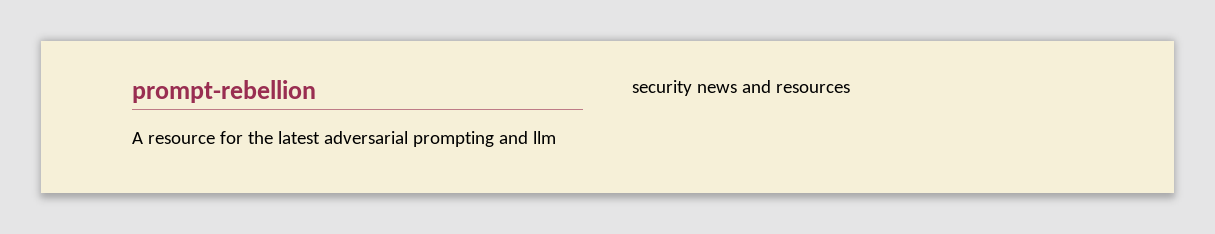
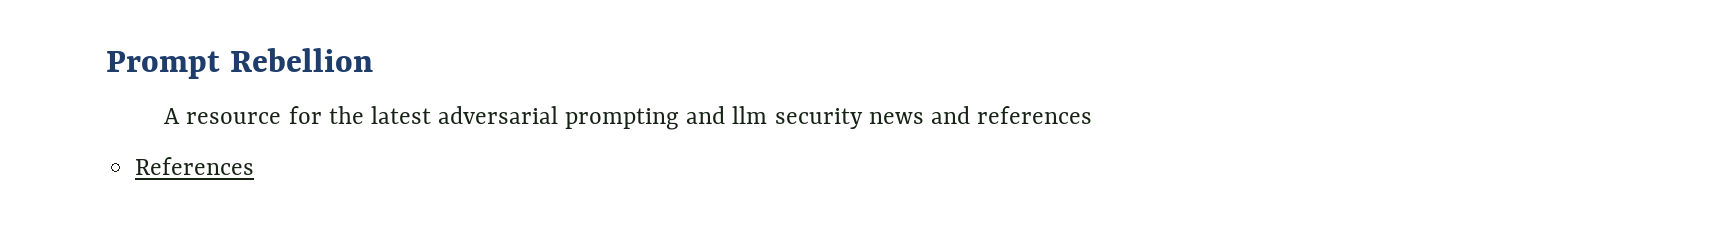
[132,80,316,103] prompt-rebellion -> [106,48,373,79] Prompt Rebellion
[775,84,850,93] resources -> [977,106,1093,124] [135,157,255,175] references // References

